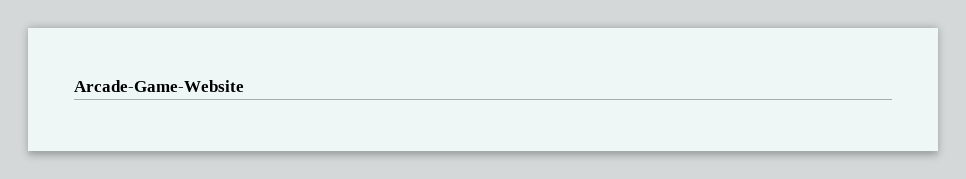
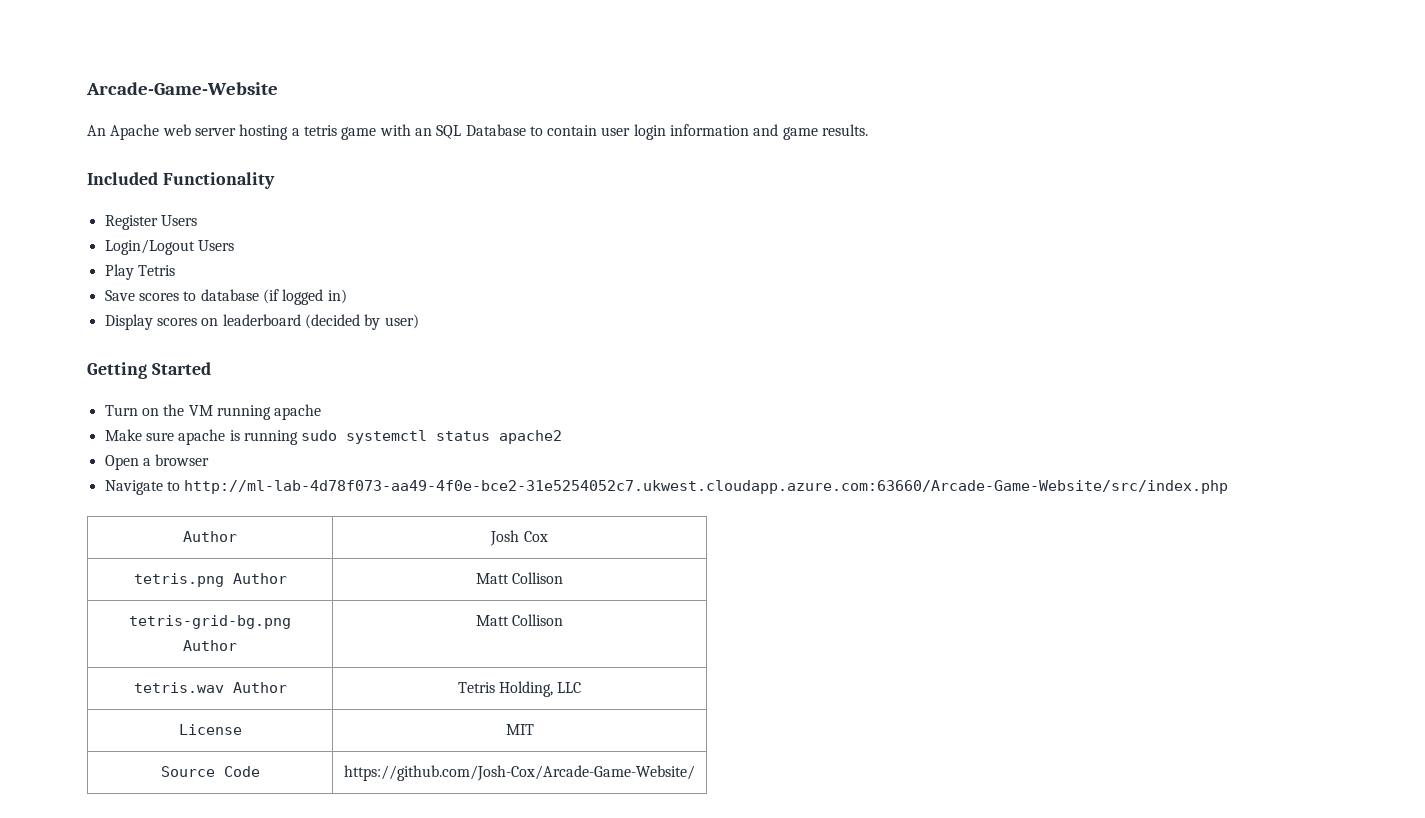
(244, 86) none -> [87,124,869,140] [87,172,275,189] [104,215,197,230] [104,239,234,255] [104,264,175,280] [104,289,347,305] [104,314,419,330] [87,362,211,379] [104,404,322,420] [104,429,563,445] [104,454,210,470] [104,480,1229,495] [183,531,237,542] [490,530,548,546] [133,573,287,587] [475,572,564,584] [129,615,291,629] [183,640,237,651] [475,614,564,626] [133,682,287,693] [457,681,582,697] [178,724,242,735] [505,724,534,735] [160,766,260,777] [344,765,695,781] // An Apache web server hosting a tetris game with an SQL Database to contain user login information and game results. // Included Functionality // Register Users // Login/Logout Users // Play Tetris // Save scores to database (if logged in) // Display scores on leaderboard (decided by user) // Getting Started // Turn on the VM running apache // Make sure apache is running sudo systemctl status apache2 // Open a browser // Navigate to http://ml-lab-4d78f073-aa49-4f0e-bce2-31e5254052c7.ukwest.cloudapp.azure.com:63660/Arcade-Game-Website/src/index.php // Author | Josh Cox // tetris.png Author | Matt Collison // tetris-grid-bg.png Author | Matt Collison // tetris.wav Author | Tetris Holding, LLC // License | MIT // Source Code | https://github.com/Josh-Cox/Arcade-Game-Website/

